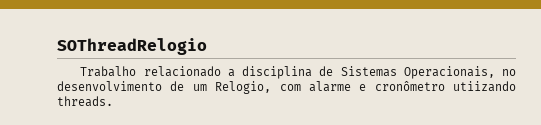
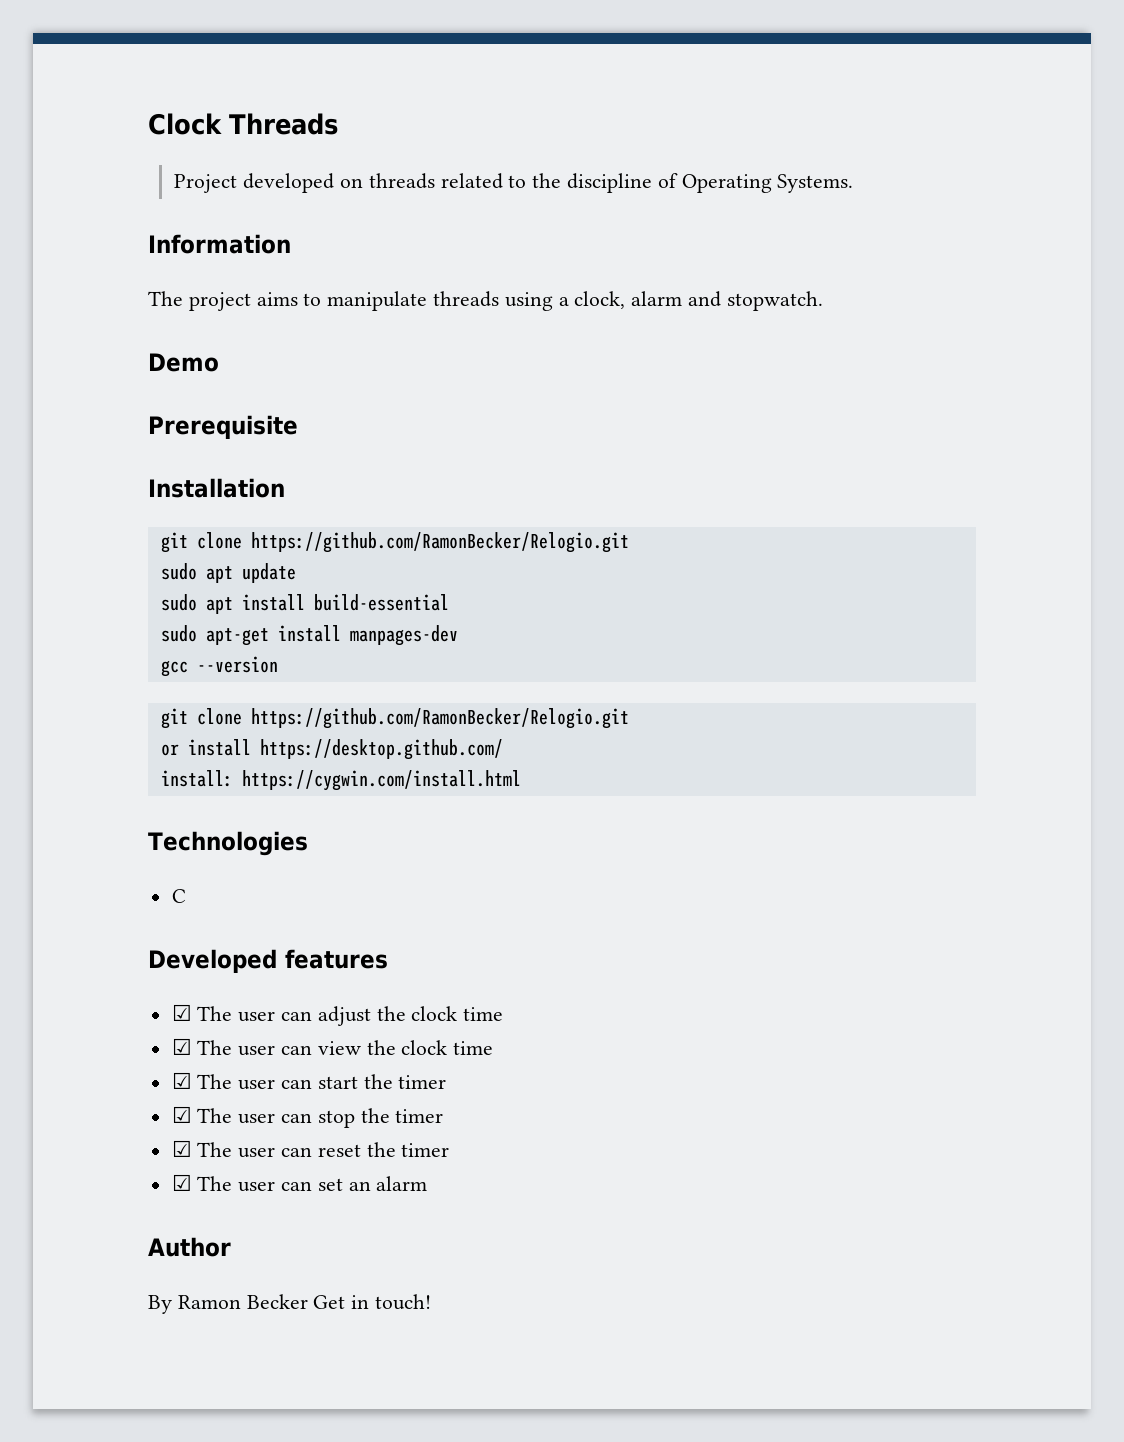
[57,38,207,55] [80,66,516,79] [57,81,516,94] [57,96,113,107] SOThreadRelogio // Trabalho relacionado a disciplina de Sistemas Operacionais, no desenvolvimento de um Relogio, com alarme e cronômetro utiizando threads. -> [148,113,338,135] [174,173,854,193] [148,234,291,254] [148,291,823,311] [148,353,219,372] [148,415,298,439] [148,478,285,498] [160,532,629,553] [160,563,296,583] [160,594,449,614] [160,625,458,646] [160,656,278,677] [160,708,629,729] [160,739,503,760] [160,770,521,791] [148,831,308,856] [171,889,186,903] [148,949,388,973] [171,1004,504,1026] [171,1038,494,1056] [171,1072,447,1090] [171,1106,444,1128] [171,1140,450,1158] [171,1174,428,1192] [148,1237,231,1257] [148,1294,432,1314] Clock Threads // Project developed on threads related to the discipline of Operating Systems. // Information // The project aims to manipulate threads using a clock, alarm and stopwatch. // Demo // Prerequisite // Installation // git clone https://github.com/RamonBecker/Relogio.git // sudo apt update // sudo apt install build-essential // sudo apt-get install manpages-dev // gcc --version // git clone https://github.com/RamonBecker/Relogio.git // or install https://desktop.github.com/ // install: https://cygwin.com/install.html // Technologies // C // Developed features // ☑ The user can adjust the clock time // ☑ The user can view the clock time // ☑ The user can start the timer // ☑ The user can stop the timer // ☑ The user can reset the timer // ☑ The user can set an alarm // Author // By Ramon Becker Get in touch!

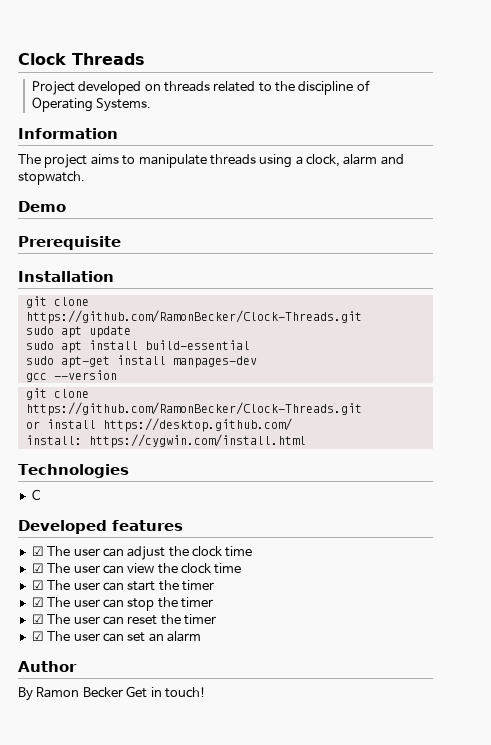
[250,532,629,553] https://github.com/RamonBecker/Relogio.git -> [25,310,362,324] https://github.com/RamonBecker/Clock-Threads.git
[250,708,629,729] https://github.com/RamonBecker/Relogio.git -> [25,402,362,416] https://github.com/RamonBecker/Clock-Threads.git

